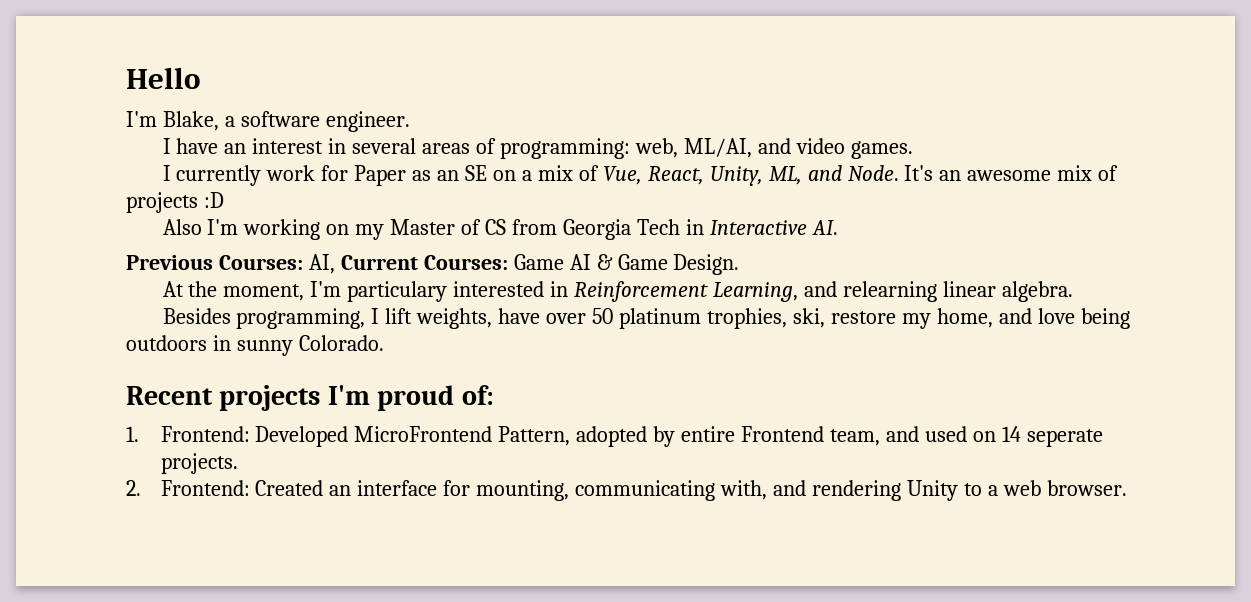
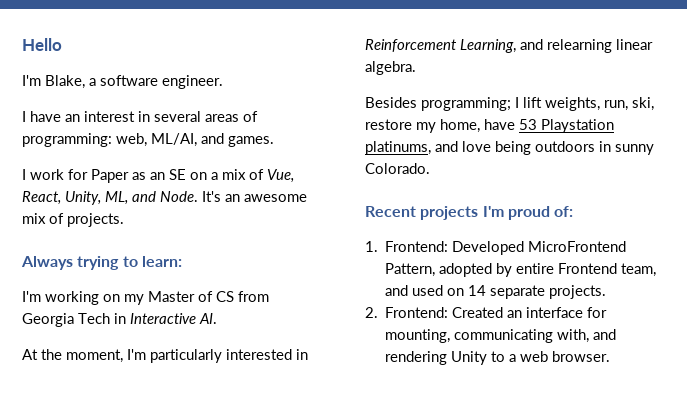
[795,138,845,154] video -> (224, 138) none
[176,165,262,186] currently -> (26, 174) none
[126,192,224,213] [162,219,202,235] projects :D // Also -> [67,213,124,227] [21,256,182,270] projects. // Always trying to learn: //
[126,254,740,275] // Previous Courses: AI, Current Courses: Game AI & Game Design. -> (217, 318) none
[347,281,448,302] particulary -> [150,349,222,363] particularly
[236,308,366,329] programming, -> [421,97,511,111] programming;
[498,308,993,329] have over 50 platinum trophies, ski, restore my home, -> [604,97,654,111] [365,119,614,133] [365,141,431,155] run, ski, restore my home, have 53 Playstation platinums,
[1026,429,1103,447] seperate -> [490,285,546,299] separate

